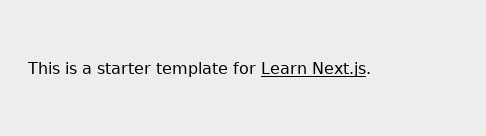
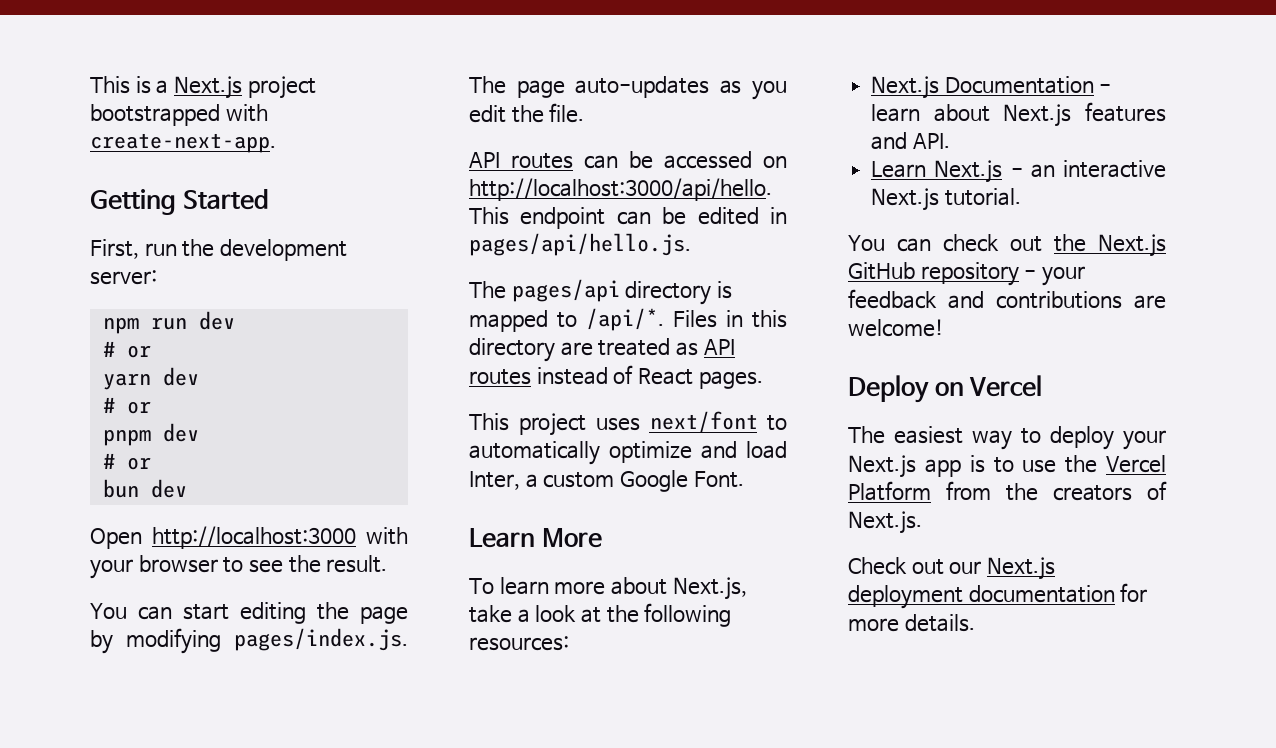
[97,62,371,77] starter template for Learn Next.js. -> [174,76,316,99] [90,104,268,126] [90,133,276,153] [90,189,269,215] [90,239,348,261] [90,270,157,285] [102,311,235,334] [102,341,151,358] [102,367,199,390] [102,397,151,414] [102,423,199,446] [102,453,151,470] [102,479,187,498] [90,526,408,549] [90,555,388,579] [90,602,408,624] [90,628,408,654] [469,76,787,100] [469,103,585,123] [469,151,787,169] [469,178,772,201] [469,207,787,229] [469,233,691,256] [469,279,732,305] [469,308,787,332] [469,338,735,362] [469,365,763,389] [469,411,787,436] [469,441,787,465] [469,470,744,492] [469,528,602,548] [469,577,747,600] [469,603,732,627] [469,636,569,651] [871,76,1112,99] [871,102,1167,127] [871,132,950,150] [871,160,1166,183] [871,188,1021,211] [848,234,1166,257] [848,262,1085,286] [848,289,1167,309] [848,319,944,337] [848,375,1043,403] [848,426,1166,450] [848,455,1167,478] [848,481,1167,501] [848,511,922,534] [848,557,1056,580] [848,583,1148,609] [848,614,975,632] Next.js project bootstrapped with create-next-app. // Getting Started // First, run the development server: // npm run dev // # or // yarn dev // # or // pnpm dev // # or // bun dev // Open http://localhost:3000 with your browser to see the result. // You can start editing the page by modifying pages/index.js. The page auto-updates as you edit the file. // API routes can be accessed on http://localhost:3000/api/hello. This endpoint can be edited in pages/api/hello.js. // The pages/api directory is mapped to /api/*. Files in this directory are treated as API routes instead of React pages. // This project uses next/font to automatically optimize and load Inter, a custom Google Font. // Learn More // To learn more about Next.js, take a look at the following resources: // Next.js Documentation - learn about Next.js features and API. // Learn Next.js - an interactive Next.js tutorial. // You can check out the Next.js GitHub repository - your feedback and contributions are welcome! // Deploy on Vercel // The easiest way to deploy your Next.js app is to use the Vercel Platform from the creators of Next.js. // Check out our Next.js deployment documentation for more details.

